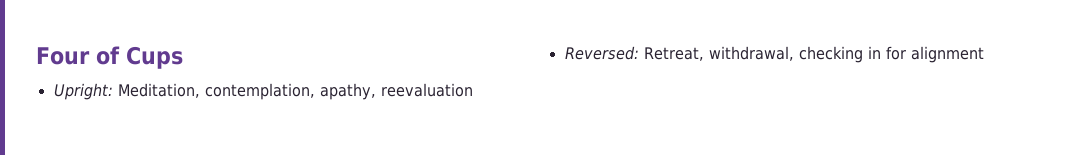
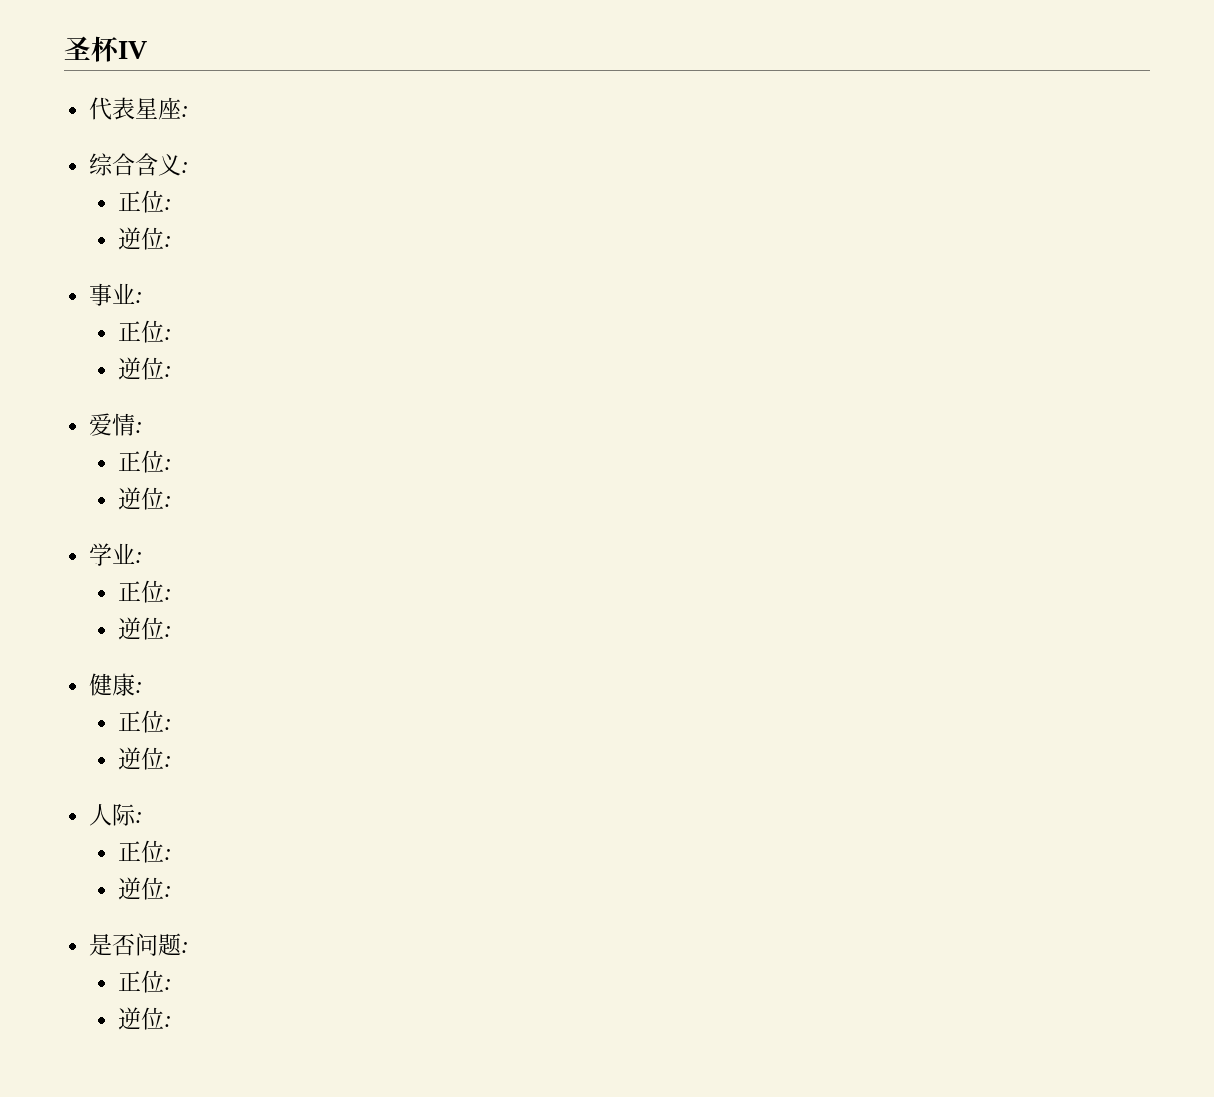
[36,46,183,69] [53,83,473,100] [564,46,984,63] Four of Cups // Upright: Meditation, contemplation, apathy, reevaluation // Reversed: Retreat, withdrawal, checking in for alignment -> [64,36,147,62] [89,97,190,120] [89,153,190,176] [118,190,173,213] [118,227,173,250] [89,283,144,306] [118,320,173,343] [118,357,173,380] [89,413,144,436] [118,450,173,473] [118,487,173,510] [89,543,144,566] [118,580,173,603] [118,617,173,640] [89,673,144,696] [118,710,173,733] [118,747,173,770] [89,804,144,826] [118,840,173,863] [118,877,173,900] [89,933,190,956] [118,970,173,993] [118,1007,173,1030] 圣杯IV // 代表星座: // 综合含义: // 正位: // 逆位: // 事业: // 正位: // 逆位: // 爱情: // 正位: // 逆位: // 学业: // 正位: // 逆位: // 健康: // 正位: // 逆位: // 人际: // 正位: // 逆位: // 是否问题: // 正位: // 逆位:

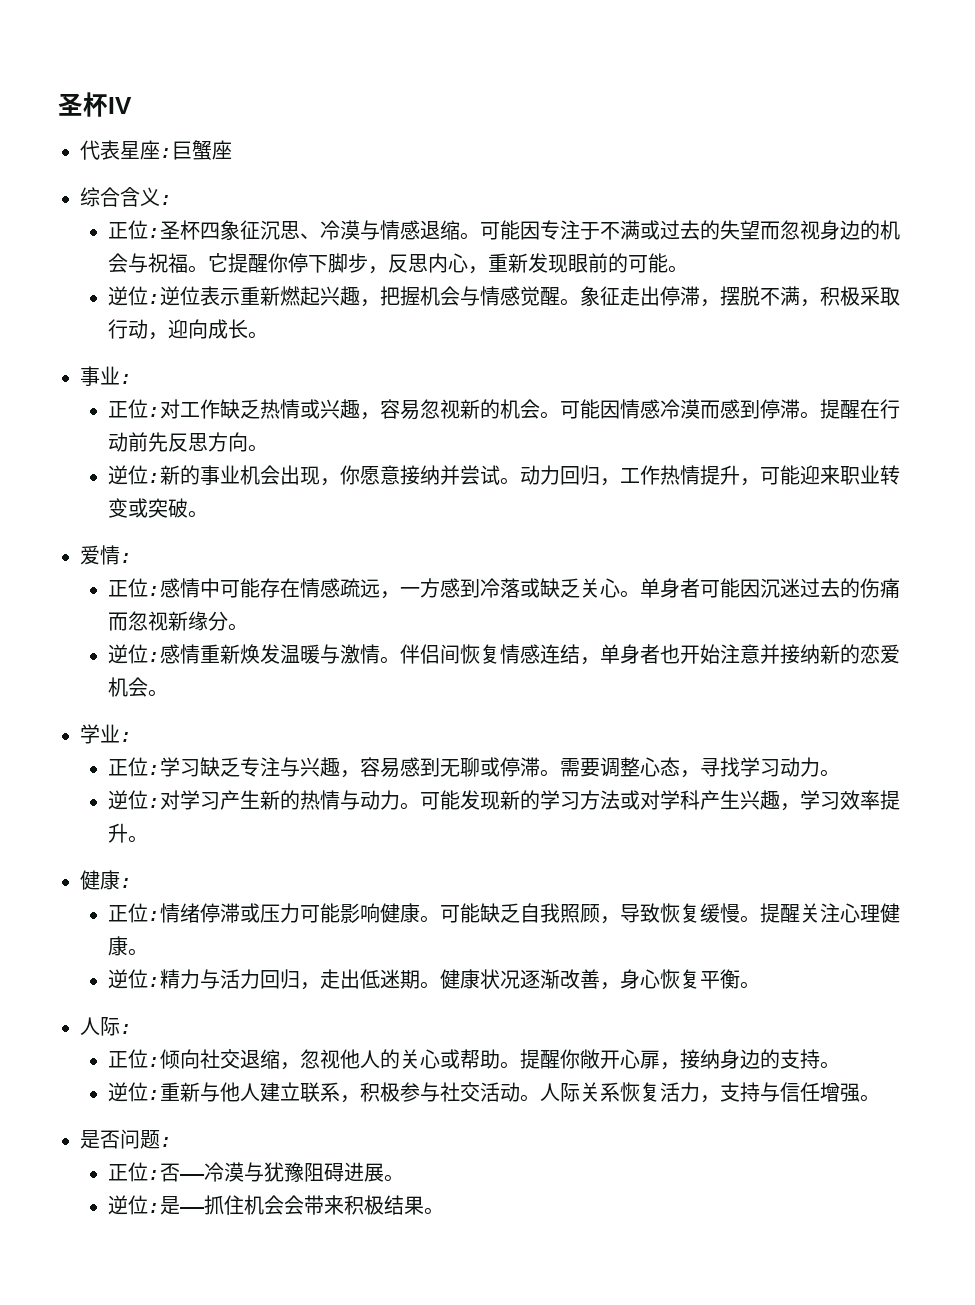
(190, 111) none -> [172,140,232,160] 巨蟹座
[118,227,173,250] [89,283,144,306] [118,320,173,343] [118,357,173,380] [89,413,144,436] [118,450,173,473] [118,487,173,510] [89,543,144,566] [118,580,173,603] [118,617,173,640] [89,673,144,696] [118,710,173,733] [118,747,173,770] [89,804,144,826] [118,840,173,863] [118,877,173,900] // 逆位: // 事业: // 正位: // 逆位: // 爱情: // 正位: // 逆位: // 学业: // 正位: // 逆位: // 健康: // 正位: // 逆位: // 人际: // 正位: // 逆位: -> [159,220,900,240] [107,253,688,274] [107,286,900,307] [107,319,268,340] [80,366,132,386] [107,399,900,420] [107,432,268,452] [107,465,900,486] [107,498,208,518] [80,545,132,565] [107,578,900,599] [107,611,248,631] [107,644,900,665] [107,677,168,697] [80,724,132,744] [107,757,840,778] [107,790,900,811] [107,823,148,843] [80,870,132,890] [107,903,900,924] [107,936,148,956] [107,969,760,990] [80,1016,132,1036] [107,1049,840,1070] [107,1082,880,1103] 圣杯四象征沉思、冷漠与情感退缩。可能因专注于不满或过去的失望而忽视身边的机会与祝福。它提醒你停下脚步，反思内心，重新发现眼前的可能。 // 逆位:逆位表示重新燃起兴趣，把握机会与情感觉醒。象征走出停滞，摆脱不满，积极采取行动，迎向成长。 // 事业: // 正位:对工作缺乏热情或兴趣，容易忽视新的机会。可能因情感冷漠而感到停滞。提醒在行动前先反思方向。 // 逆位:新的事业机会出现，你愿意接纳并尝试。动力回归，工作热情提升，可能迎来职业转变或突破。 // 爱情: // 正位:感情中可能存在情感疏远，一方感到冷落或缺乏关心。单身者可能因沉迷过去的伤痛而忽视新缘分。 // 逆位:感情重新焕发温暖与激情。伴侣间恢复情感连结，单身者也开始注意并接纳新的恋爱机会。 // 学业: // 正位:学习缺乏专注与兴趣，容易感到无聊或停滞。需要调整心态，寻找学习动力。 // 逆位:对学习产生新的热情与动力。可能发现新的学习方法或对学科产生兴趣，学习效率提升。 // 健康: // 正位:情绪停滞或压力可能影响健康。可能缺乏自我照顾，导致恢复缓慢。提醒关注心理健康。 // 逆位:精力与活力回归，走出低迷期。健康状况逐渐改善，身心恢复平衡。 // 人际: // 正位:倾向社交退缩，忽视他人的关心或帮助。提醒你敞开心扉，接纳身边的支持。 // 逆位:重新与他人建立联系，积极参与社交活动。人际关系恢复活力，支持与信任增强。
[118,1007,173,1030] // 逆位: -> [159,1162,404,1182] [107,1195,444,1215] 否——冷漠与犹豫阻碍进展。 // 逆位:是——抓住机会会带来积极结果。

